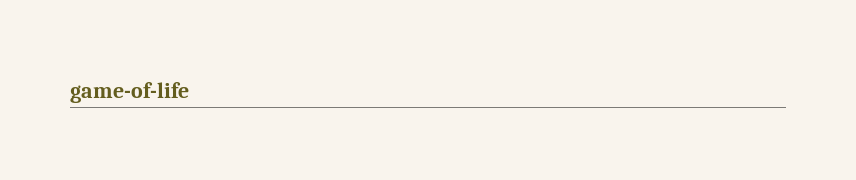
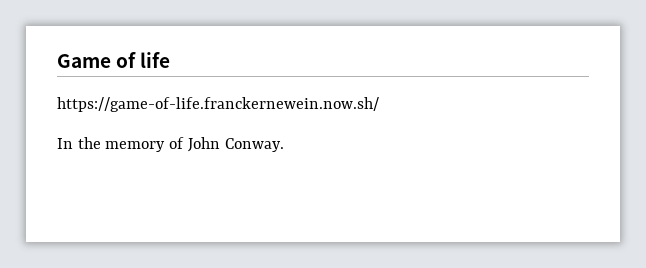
[70,82,189,103] game-of-life -> [57,52,171,68] [57,97,379,112] [57,137,284,152] Game of life // https://game-of-life.franckernewein.now.sh/ // In the memory of John Conway.

